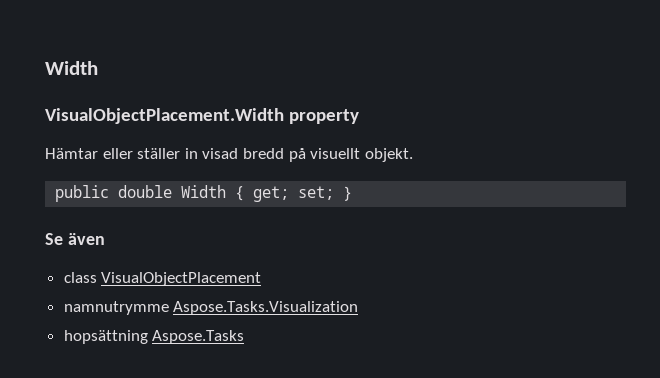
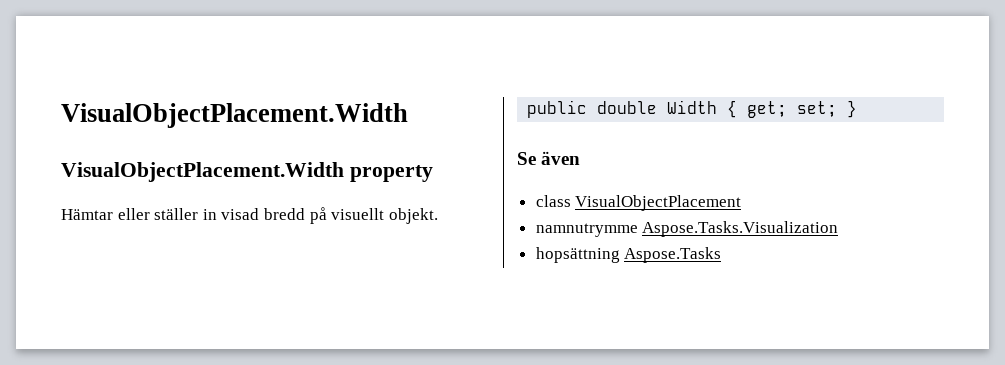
[45,61,98,75] Width -> [61,103,408,128] VisualObjectPlacement.Width

